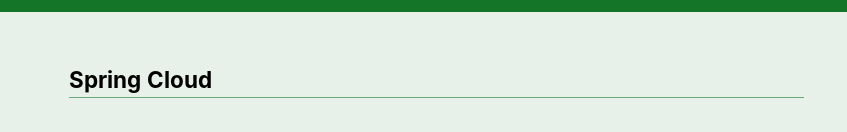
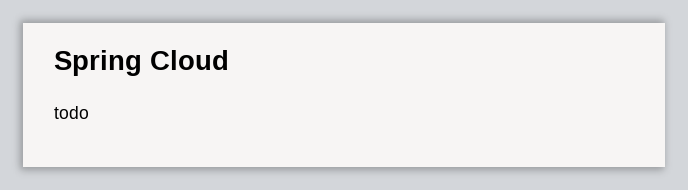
(213, 79) none -> [54,106,89,119] // todo

